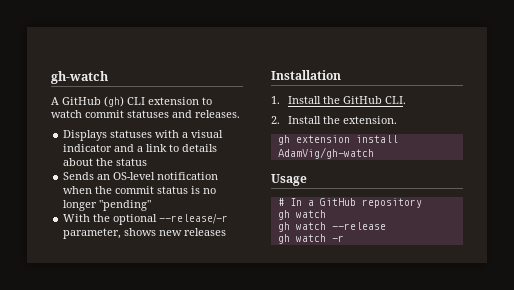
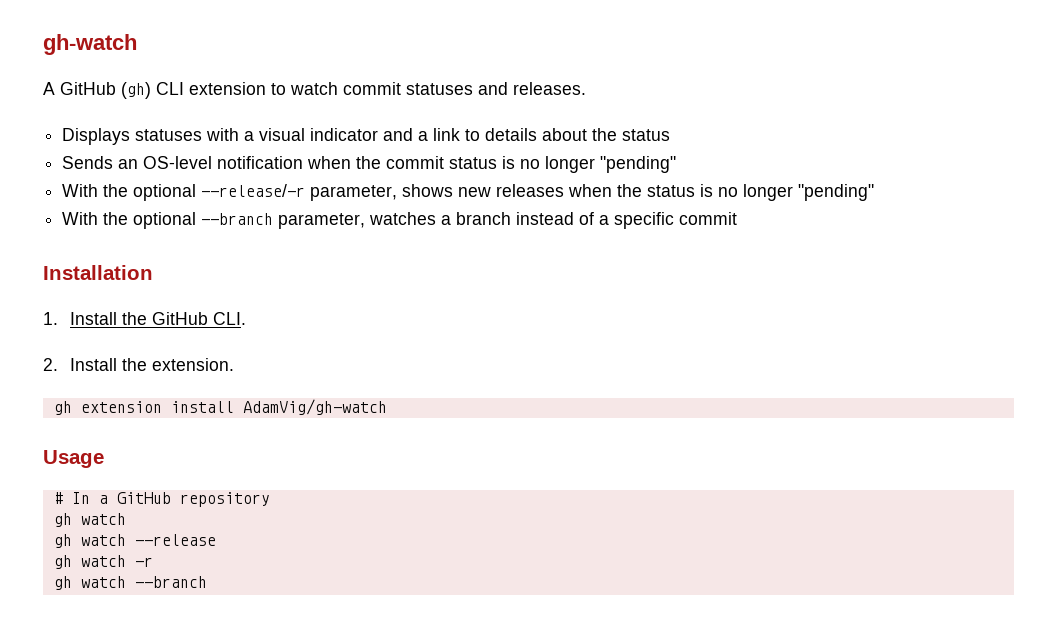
(227, 232) none -> [568,184,875,201] [62,212,738,229] when the status is no longer "pending" // With the optional --branch parameter, watches a branch instead of a specific commit
(344, 238) none -> [53,576,207,590] // gh watch --branch

